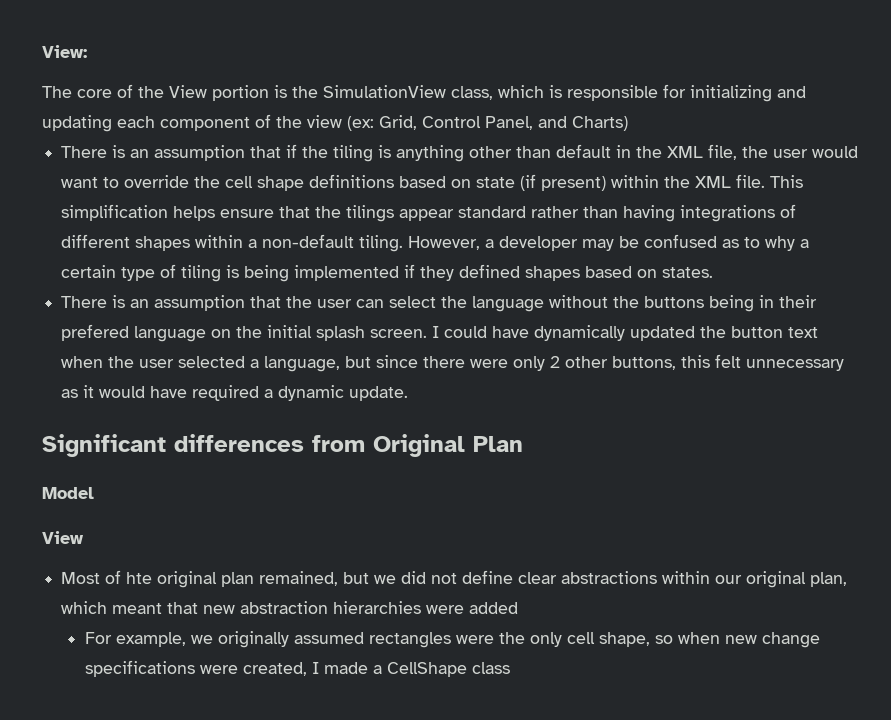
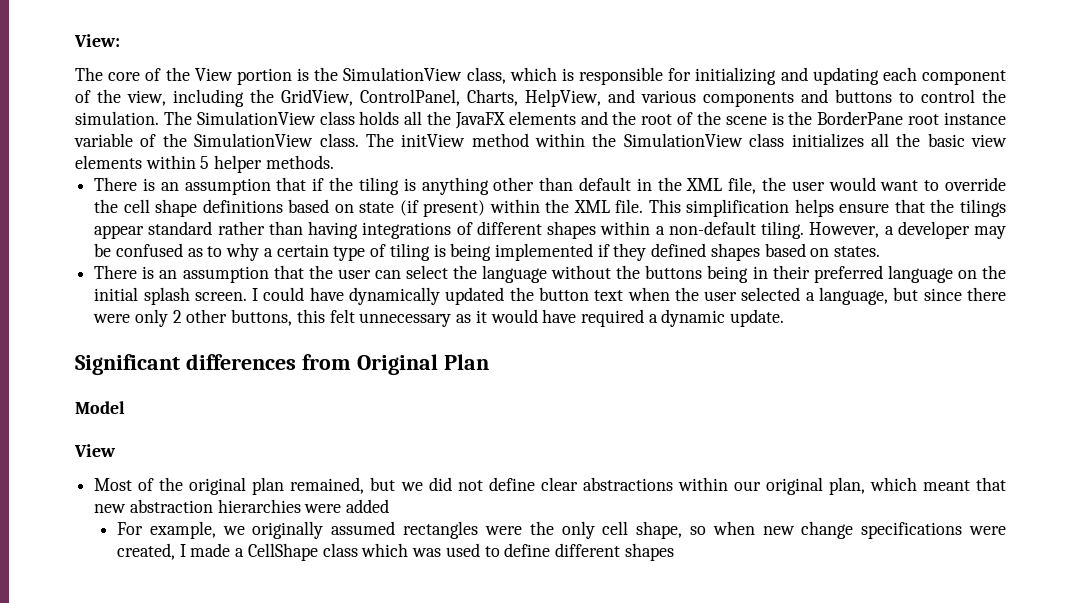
[307,115,628,131] view (ex: Grid, Control Panel, and Charts) -> [127,89,1006,107] [75,111,1007,129] [74,133,1007,148] [75,155,334,173] view, including the GridView, ControlPanel, Charts, HelpView, and various components and buttons to control the simulation. The SimulationView class holds all the JavaFX elements and the root of the scene is the BorderPane root instance variable of the SimulationView class. The initView method within the SimulationView class initializes all the basic view elements within 5 helper methods.
[61,324,130,341] prefered -> [813,265,883,283] preferred
[126,572,153,584] hte -> [159,477,184,491] the
(511, 668) none -> [361,543,674,561] which was used to define different shapes

